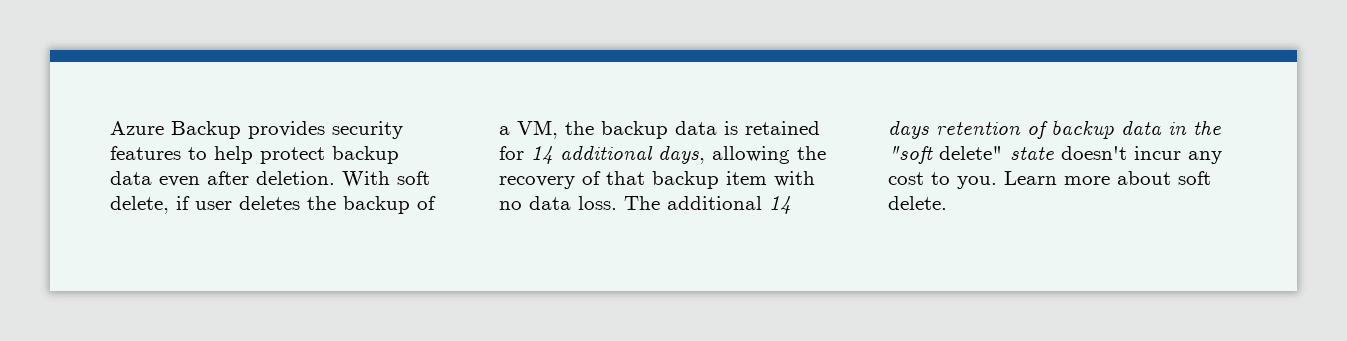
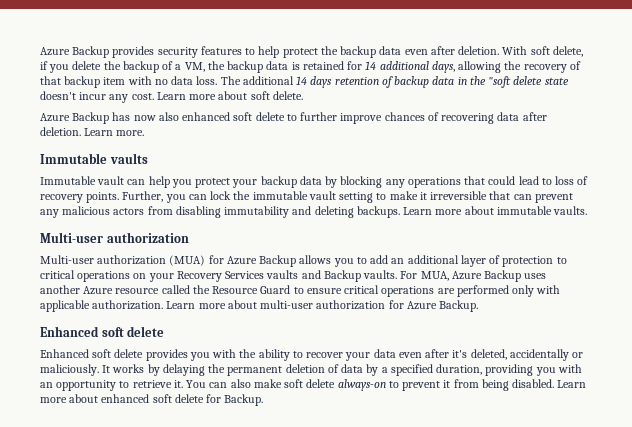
(325, 155) none -> [320,46,338,55] the
[195,196,300,210] user deletes -> [49,61,102,73] you delete
[939,146,1003,160] delete" -> [513,76,543,85] delete
[888,172,997,189] cost to you. -> [131,93,154,100] cost.
(947, 203) none -> [40,112,547,124] [40,127,145,136] [40,153,148,164] [40,176,589,188] [40,191,573,203] [40,206,588,218] [40,232,189,243] [40,255,567,267] [40,270,547,282] [40,285,561,297] [40,300,479,312] [40,326,165,337] [40,349,584,361] [40,364,582,376] [40,379,587,391] [40,394,264,406] // Azure Backup has now also enhanced soft delete to further improve chances of recovering data after deletion. Learn more. // Immutable vaults // Immutable vault can help you protect your backup data by blocking any operations that could lead to loss of recovery points. Further, you can lock the immutable vault setting to make it irreversible that can prevent any malicious actors from disabling immutability and deleting backups. Learn more about immutable vaults. // Multi-user authorization // Multi-user authorization (MUA) for Azure Backup allows you to add an additional layer of protection to critical operations on your Recovery Services vaults and Backup vaults. For MUA, Azure Backup uses another Azure resource called the Resource Guard to ensure critical operations are performed only with applicable authorization. Learn more about multi-user authorization for Azure Backup. // Enhanced soft delete // Enhanced soft delete provides you with the ability to recover your data even after it's deleted, accidentally or maliciously. It works by delaying the permanent deletion of data by a specified duration, providing you with an opportunity to retrieve it. You can also make soft delete always-on to prevent it from being disabled. Learn more about enhanced soft delete for Backup.

